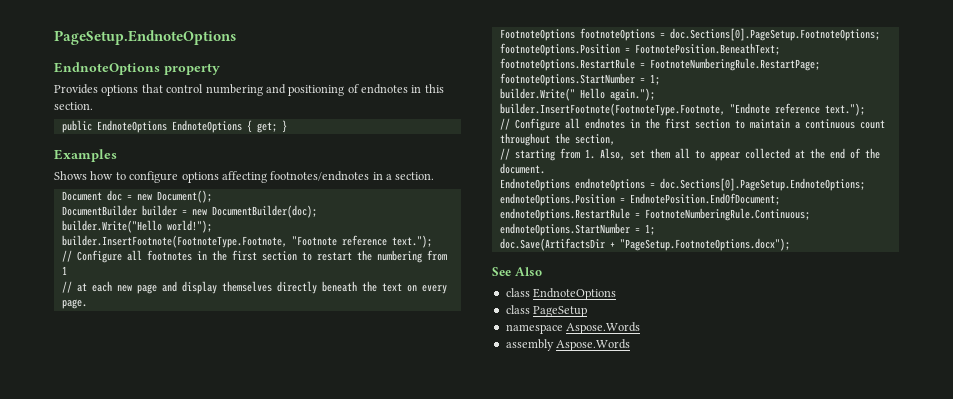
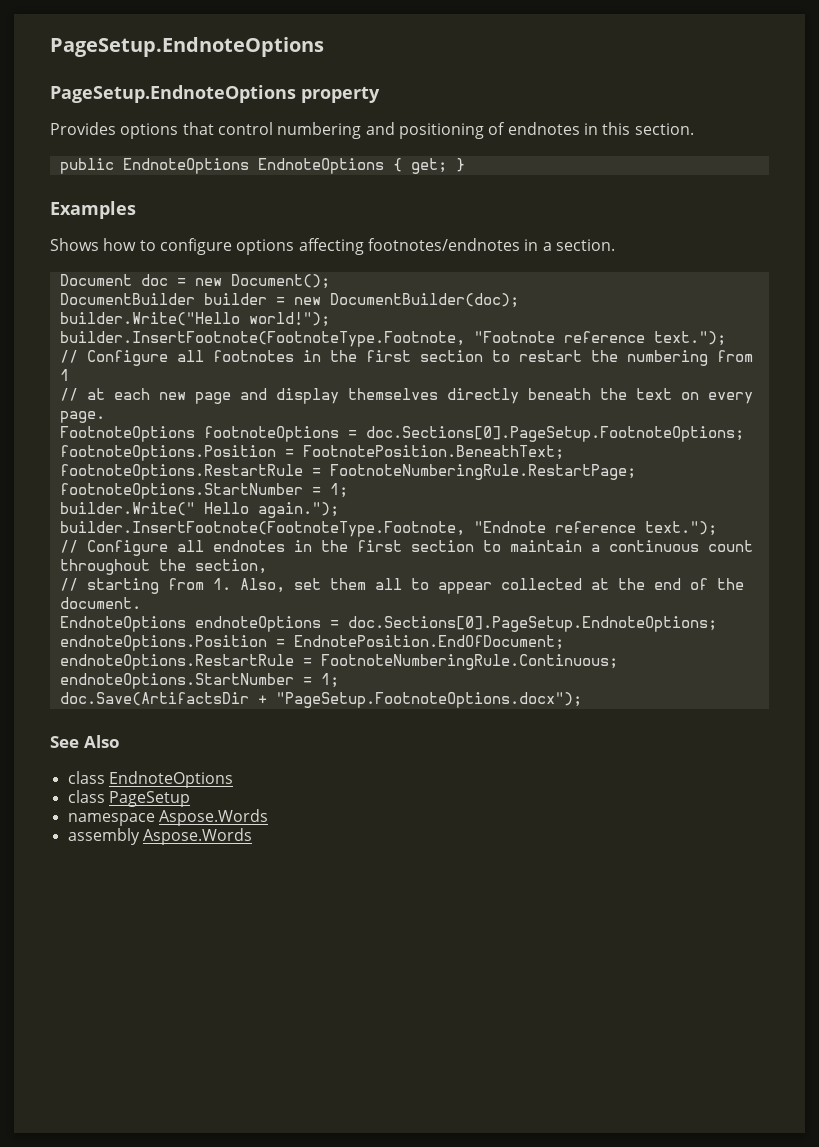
[54,62,160,75] EndnoteOptions -> [50,85,296,103] PageSetup.EndnoteOptions

